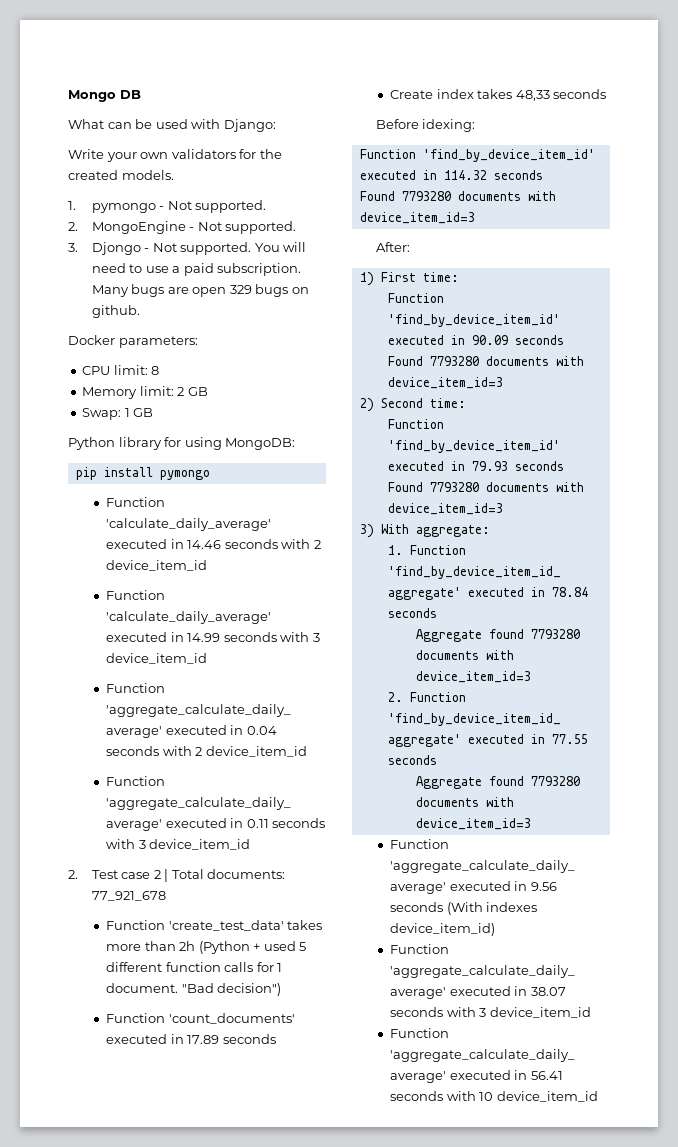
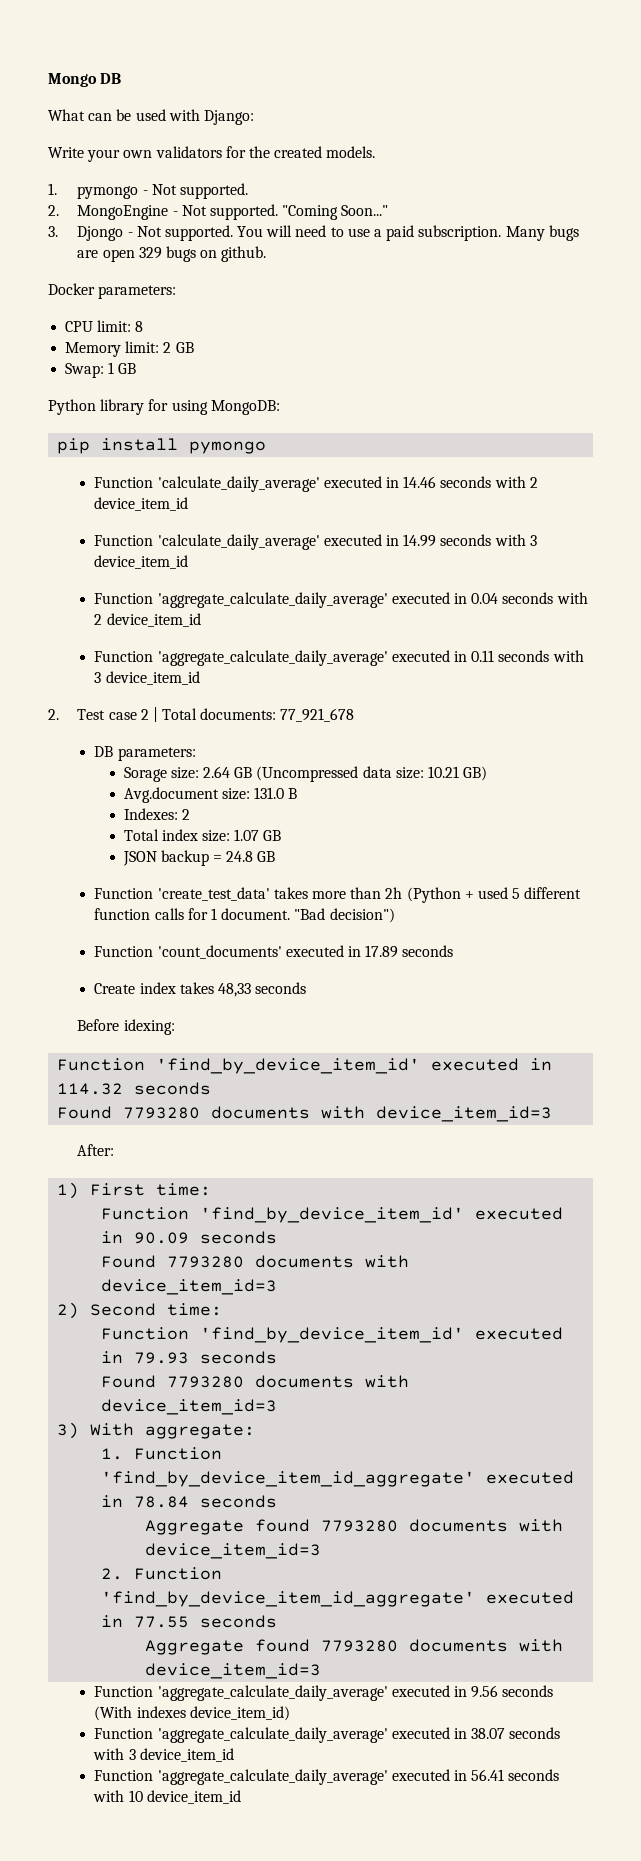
(297, 227) none -> [282,205,389,220] "Coming Soon..."
(166, 896) none -> [94,746,196,761] [123,766,488,782] [123,787,298,803] [123,808,190,820] [123,829,282,842] [122,850,276,866] // DB parameters: // Sorage size: 2.64 GB (Uncompressed data size: 10.21 GB) // Avg.document size: 131.0 B // Indexes: 2 // Total index size: 1.07 GB // JSON backup = 24.8 GB

